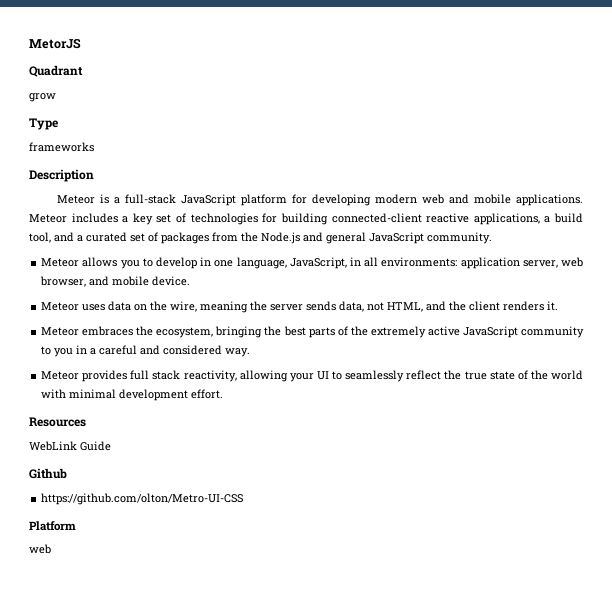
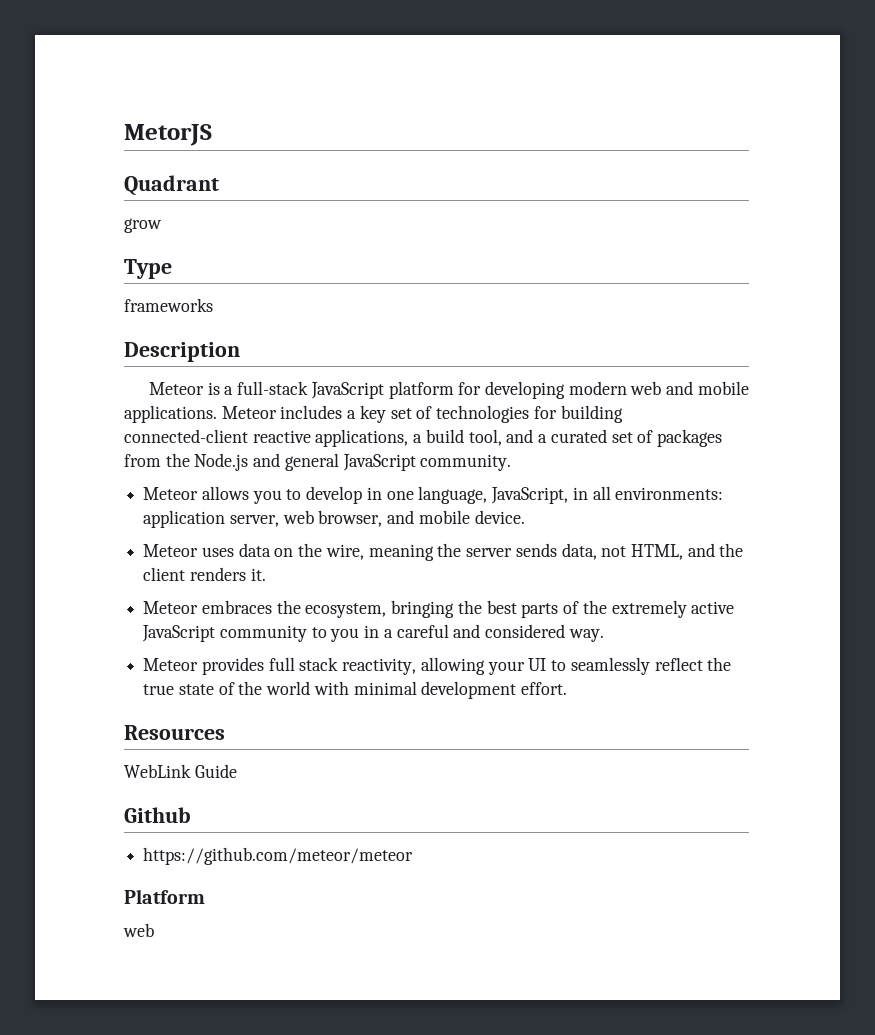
[41,493,244,505] https://github.com/olton/Metro-UI-CSS -> [143,847,414,865] https://github.com/meteor/meteor

